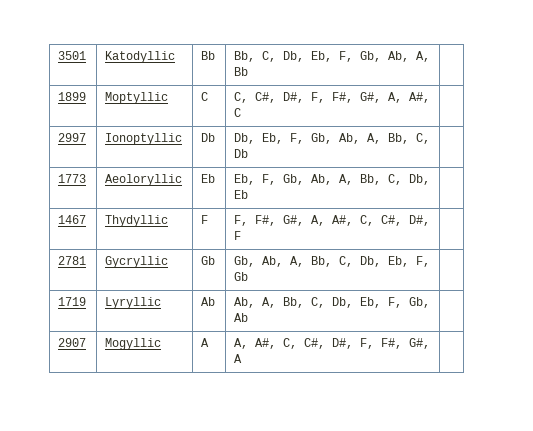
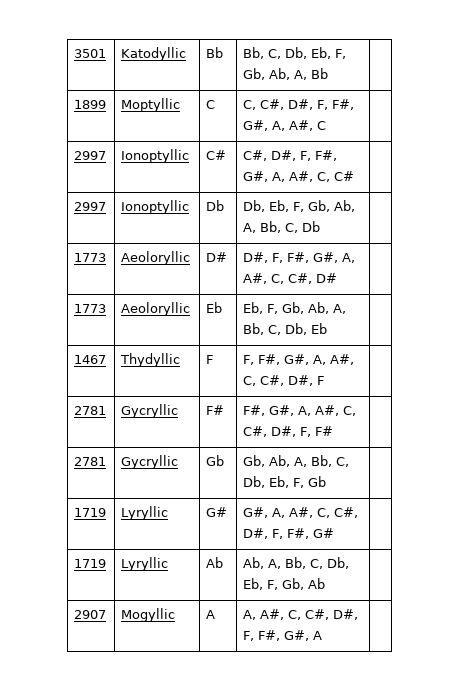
(242, 112) none -> [74,151,107,160] [121,149,190,163] [206,150,227,160] [243,150,338,161] [243,171,355,182] // 2997 | Ionoptyllic | C# | C#, D#, F, F#, G#, A, A#, C, C# |
(249, 153) none -> [74,253,107,262] [121,251,191,265] [206,252,228,262] [243,252,356,263] [243,273,338,284] // 1773 | Aeoloryllic | D# | D#, F, F#, G#, A, A#, C, C#, D# |
(242, 235) none -> [74,406,107,415] [121,404,179,418] [206,405,225,415] [243,405,357,416] [243,426,334,437] // 2781 | Gycryllic | F# | F#, G#, A, A#, C, C#, D#, F, F# |
(249, 276) none -> [74,508,107,517] [121,506,169,520] [206,507,228,517] [243,507,359,518] [243,528,335,539] // 1719 | Lyryllic | G# | G#, A, A#, C, C#, D#, F, F#, G# |

